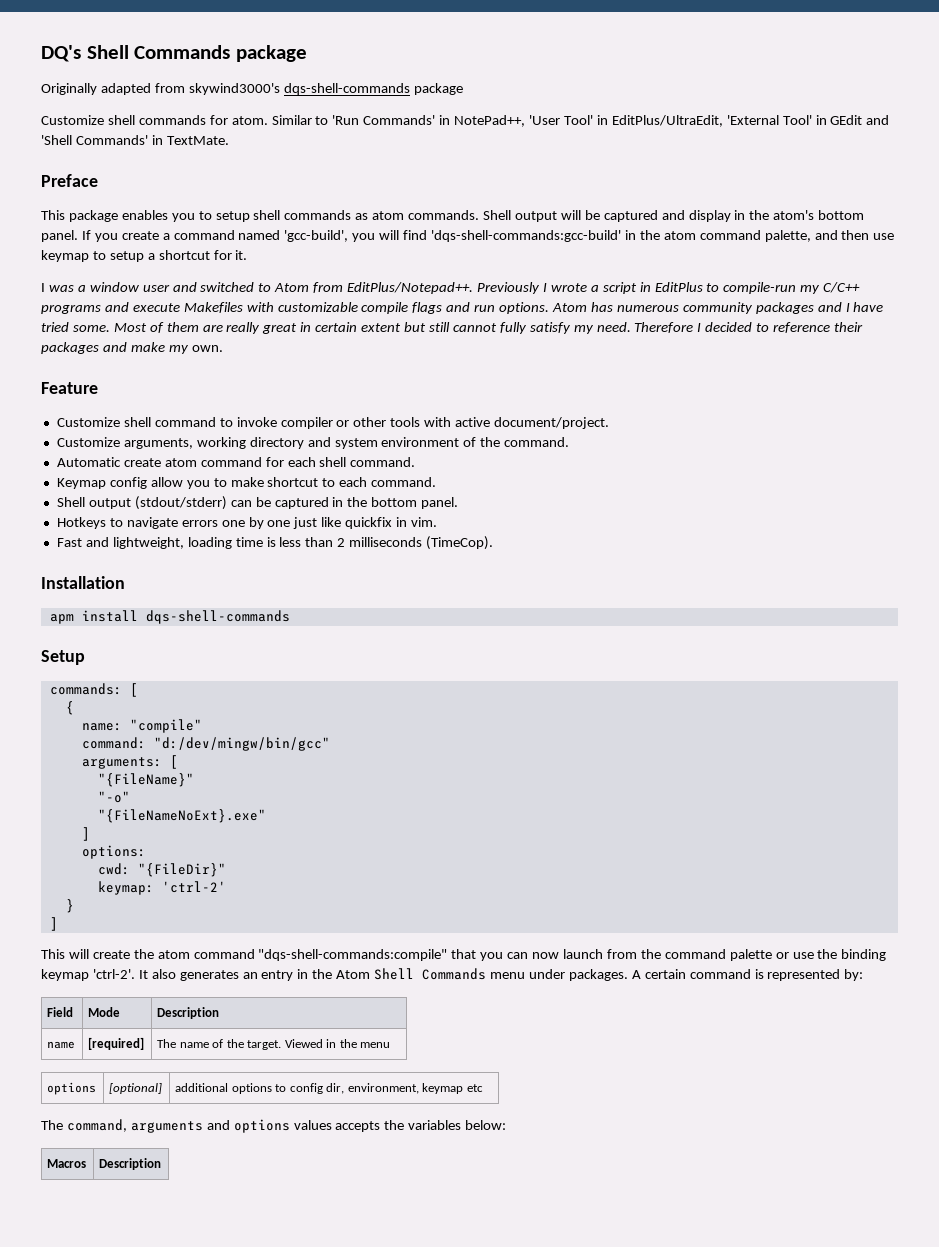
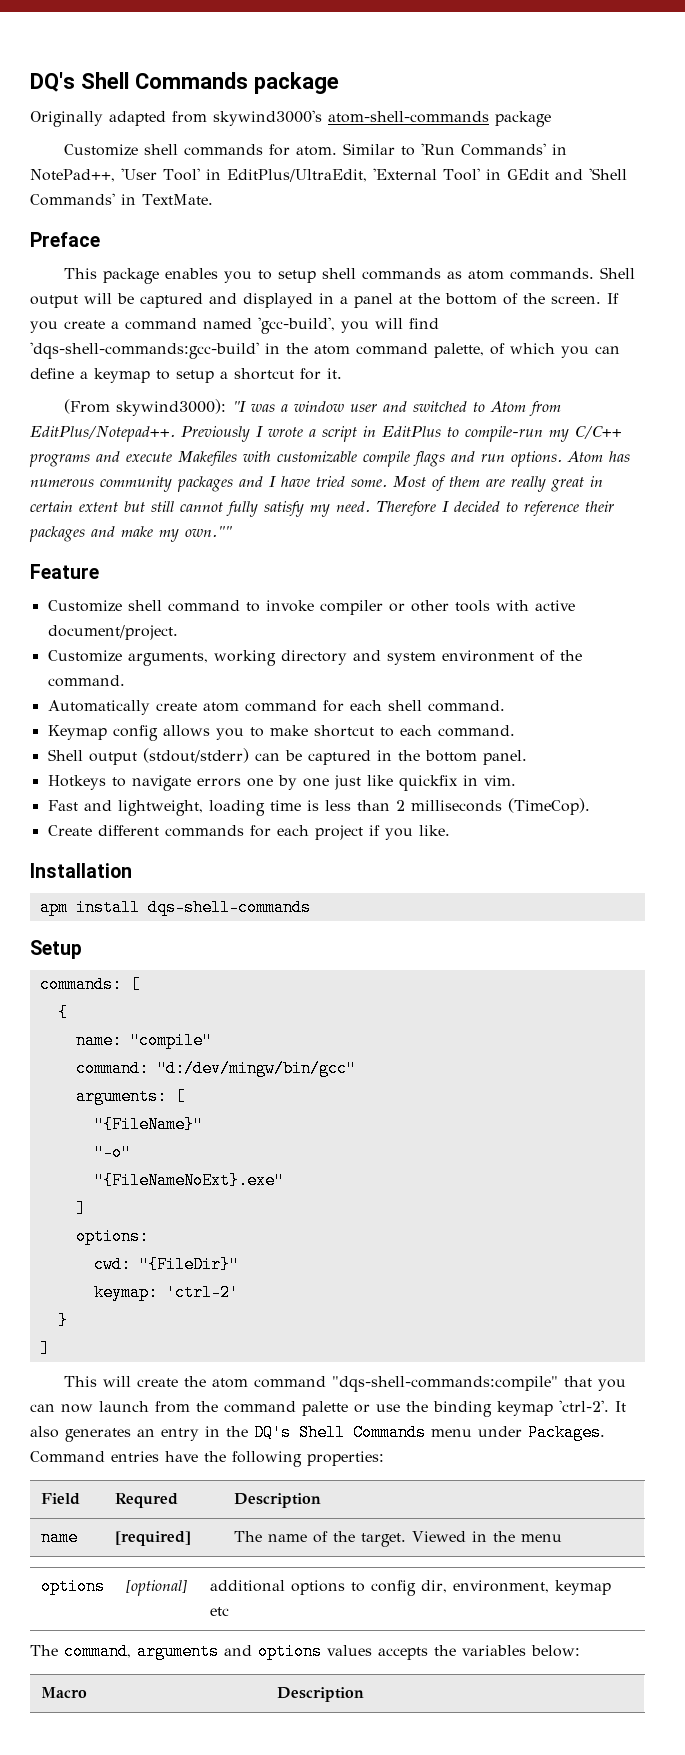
[283,83,410,95] dqs-shell-commands -> [328,111,489,123] atom-shell-commands
[688,210,865,222] [41,230,78,242] display in the atom's bottom panel. -> [243,293,601,308] displayed in a panel at the bottom of the screen.
[814,230,895,240] and then use -> [490,343,620,358] [30,368,88,379] of which you can define a
[41,283,45,292] I -> [63,399,247,416] (From skywind3000): "I
[191,345,223,352] own. -> [185,526,232,537] own.""
[56,457,121,467] Automatic -> [47,700,150,715] Automatically
[150,477,183,487] allow -> [162,725,210,737] allows
(494, 543) none -> [47,825,450,840] // Create different commands for each project if you like.
[336,970,371,979] Atom -> [254,1424,291,1441] DQ's
[568,969,864,981] packages. A certain command is represented by: -> [528,1424,605,1441] [30,1451,384,1467] Packages. Command entries have the following properties:
[88,1007,121,1017] Mode -> [114,1493,178,1508] Requred
[47,1159,87,1168] Macros -> [40,1687,87,1698] Macro

